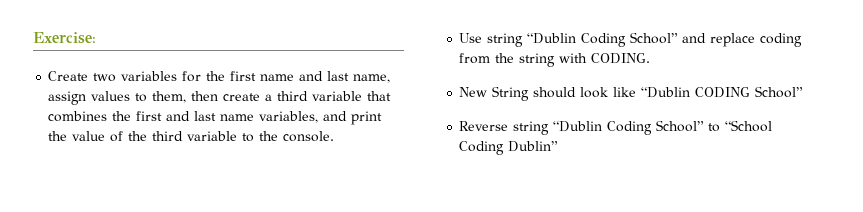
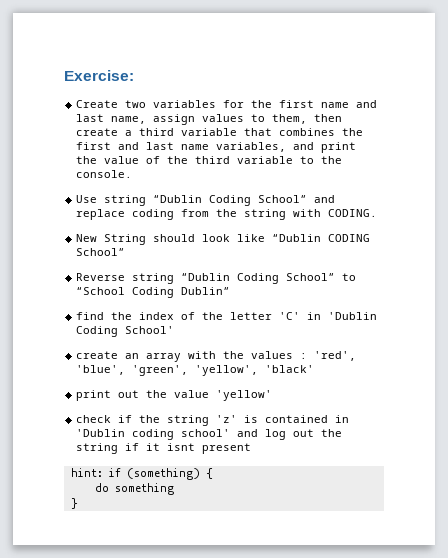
(559, 146) none -> [76,312,378,320] [76,326,175,337] [76,351,357,362] [76,365,315,376] [76,390,273,401] [76,415,350,426] [76,429,343,440] [76,443,252,454] [70,468,213,480] [94,483,174,495] [70,498,78,509] // find the index of the letter 'C' in 'Dublin Coding School' // create an array with the values : 'red', 'blue', 'green', 'yellow', 'black' // print out the value 'yellow' // check if the string 'z' is contained in 'Dublin coding school' and log out the string if it isnt present // hint: if (something) { // do something // }

